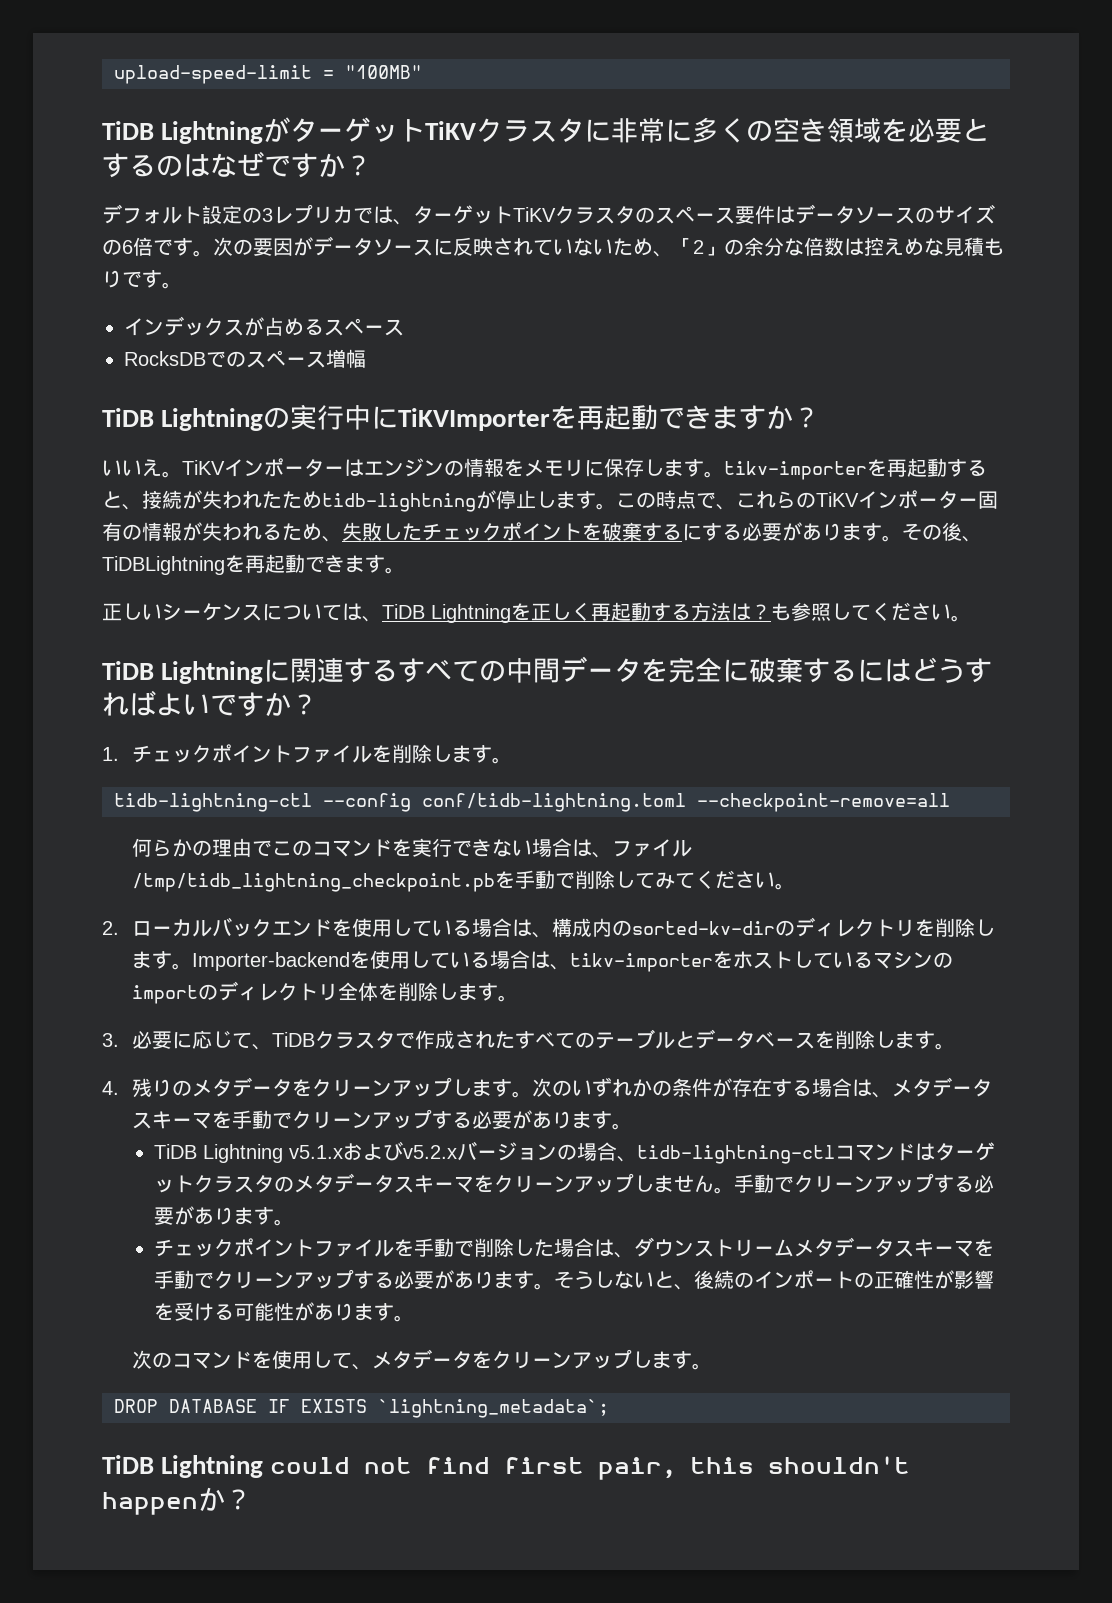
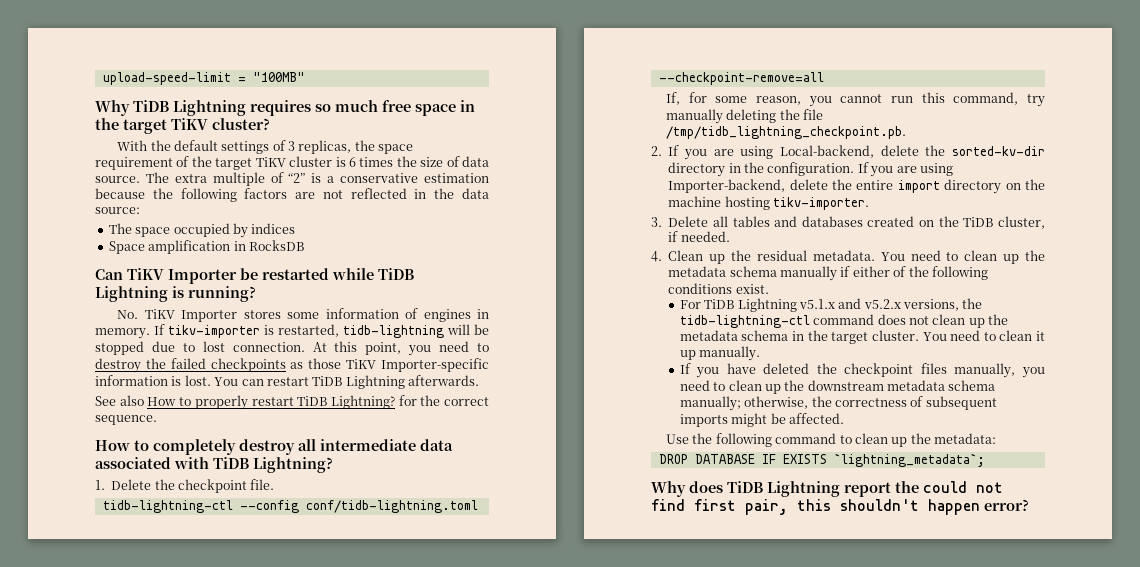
[102,117,990,144] [102,151,372,178] [102,204,995,225] [102,236,1004,257] [102,270,182,289] [124,316,404,336] [124,349,366,368] [102,404,821,431] [102,458,987,480] [102,490,998,512] [102,522,982,542] [102,554,405,575] [102,602,971,623] [102,656,993,684] [102,690,318,717] [102,744,512,764] [114,793,950,812] [131,838,692,858] [131,870,795,892] [102,917,995,938] [131,950,953,972] [131,981,518,1004] [102,1029,955,1050] [102,1077,992,1098] [131,1109,632,1130] [153,1141,995,1164] [153,1173,994,1194] [153,1206,294,1226] [153,1237,994,1258] [153,1269,994,1290] [153,1302,414,1322] [131,1349,712,1370] TiDB LightningがターゲットTiKVクラスタに非常に多くの空き領域を必要とするのはなぜですか？ // デフォルト設定の3レプリカでは、ターゲットTiKVクラスタのスペース要件はデータソースのサイズの6倍です。次の要因がデータソースに反映されていないため、「2」の余分な倍数は控えめな見積もりです。 // インデックスが占めるスペース // RocksDBでのスペース増幅 // TiDB Lightningの実行中にTiKVImporterを再起動できますか？ // いいえ。TiKVインポーターはエンジンの情報をメモリに保存します。tikv-importerを再起動すると、接続が失われたためtidb-lightningが停止します。この時点で、これらのTiKVインポーター固有の情報が失われるため、失敗したチェックポイントを破棄するにする必要があります。その後、TiDBLightningを再起動できます。 // 正しいシーケンスについては、TiDB Lightningを正しく再起動する方法は？も参照してください。 // TiDB Lightningに関連するすべての中間データを完全に破棄するにはどうすればよいですか？ // 1.チェックポイントファイルを削除します。 // tidb-lightning-ctl --config conf/tidb-lightning.toml --checkpoint-remove=all // 何らかの理由でこのコマンドを実行できない場合は、ファイル/tmp/tidb_lightning_checkpoint.pbを手動で削除してみてください。 // 2.ローカルバックエンドを使用している場合は、構成内のsorted-kv-dirのディレクトリを削除します。Importer-backendを使用している場合は、tikv-importerをホストしているマシンのimportのディレクトリ全体を削除します。 // 3.必要に応じて、TiDBクラスタで作成されたすべてのテーブルとデータベースを削除します。 // 4.残りのメタデータをクリーンアップします。次のいずれかの条件が存在する場合は、メタデータスキーマを手動でクリーンアップする必要があります。 // TiDB Lightning v5.1.xおよびv5.2.xバージョンの場合、tidb-lightning-ctlコマンドはターゲットクラスタのメタデータスキーマをクリーンアップしません。手動でクリーンアップする必要があります。 // チェックポイントファイルを手動で削除した場合は、ダウンストリームメタデータスキーマを手動でクリーンアップする必要があります。そうしないと、後続のインポートの正確性が影響を受ける可能性があります。 // 次のコマンドを使用して、メタデータをクリーンアップします。 -> [95,100,475,116] [95,118,270,134] [117,140,414,154] [95,156,490,170] [95,172,489,186] [95,188,489,202] [95,207,140,214] [108,223,296,238] [108,240,304,254] [95,268,414,284] [95,286,256,302] [117,308,490,322] [95,324,489,339] [95,341,489,356] [95,358,489,373] [95,375,479,389] [95,395,489,410] [95,415,157,425] [95,439,453,455] [95,457,333,473] [95,479,275,493] [102,500,478,513] [658,72,824,85] [666,92,1045,107] [666,109,824,124] [666,126,907,139] [651,145,1045,160] [668,162,953,177] [668,179,1045,194] [668,196,869,210] [651,216,1045,229] [668,231,730,242] [651,250,1045,264] [668,266,988,281] [668,283,769,294] [679,298,983,312] [679,314,1009,328] [679,330,1045,344] [679,346,761,361] [679,363,1045,378] [679,380,996,394] [679,396,997,411] [679,413,844,427] [666,433,997,447] Why TiDB Lightning requires so much free space in the target TiKV cluster? // With the default settings of 3 replicas, the space requirement of the target TiKV cluster is 6 times the size of data source. The extra multiple of “2” is a conservative estimation because the following factors are not reflected in the data source: // The space occupied by indices // Space amplification in RocksDB // Can TiKV Importer be restarted while TiDB Lightning is running? // No. TiKV Importer stores some information of engines in memory. If tikv-importer is restarted, tidb-lightning will be stopped due to lost connection. At this point, you need to destroy the failed checkpoints as those TiKV Importer-specific information is lost. You can restart TiDB Lightning afterwards. // See also How to properly restart TiDB Lightning? for the correct sequence. // How to completely destroy all intermediate data associated with TiDB Lightning? // 1. Delete the checkpoint file. // tidb-lightning-ctl --config conf/tidb-lightning.toml --checkpoint-remove=all // If, for some reason, you cannot run this command, try manually deleting the file /tmp/tidb_lightning_checkpoint.pb. // 2. If you are using Local-backend, delete the sorted-kv-dir directory in the configuration. If you are using Importer-backend, delete the entire import directory on the machine hosting tikv-importer. // 3. Delete all tables and databases created on the TiDB cluster, if needed. // 4. Clean up the residual metadata. You need to clean up the metadata schema manually if either of the following conditions exist. // For TiDB Lightning v5.1.x and v5.2.x versions, the tidb-lightning-ctl command does not clean up the metadata schema in the target cluster. You need to clean it up manually. // If you have deleted the checkpoint files manually, you need to clean up the downstream metadata schema manually; otherwise, the correctness of subsequent imports might be affected. // Use the following command to clean up the metadata:
[102,1455,264,1478] TiDB Lightning -> [651,481,919,497] Why does TiDB Lightning report the
[198,1487,252,1511] か？ -> [984,499,1029,511] error?

